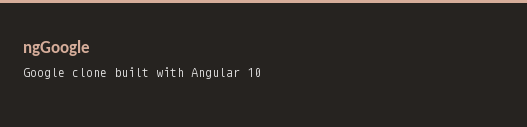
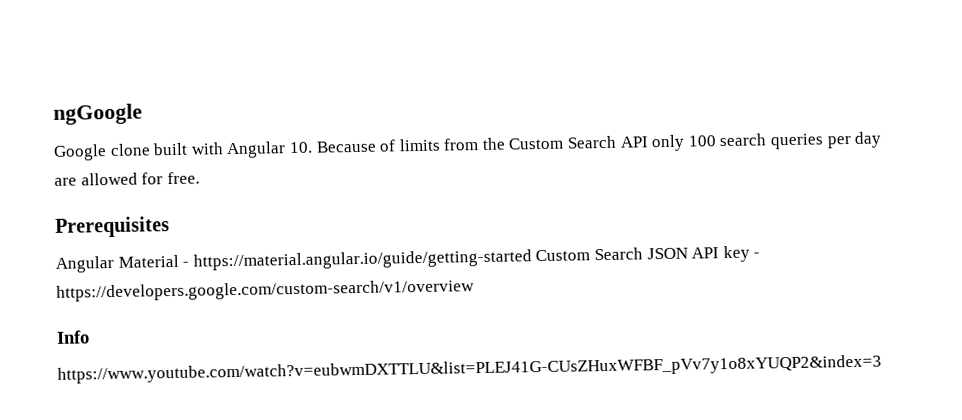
[247,68,261,77] 10 -> [288,131,883,154] [54,171,200,186] [55,216,170,238] [55,245,761,273] [56,279,475,302] [56,330,90,344] [57,354,882,384] 10. Because of limits from the Custom Search API only 100 search queries per day are allowed for free. // Prerequisites // Angular Material - https://material.angular.io/guide/getting-started Custom Search JSON API key - https://developers.google.com/custom-search/v1/overview // Info // https://www.youtube.com/watch?v=eubwmDXTTLU&list=PLEJ41G-CUsZHuxWFBF_pVv7y1o8xYUQP2&index=3

